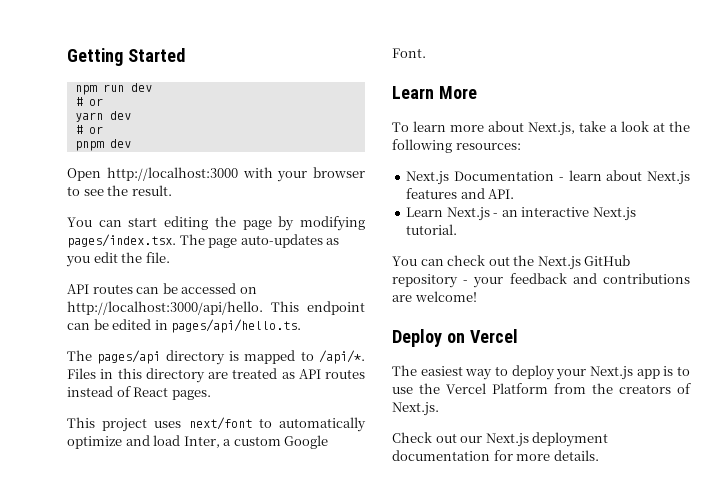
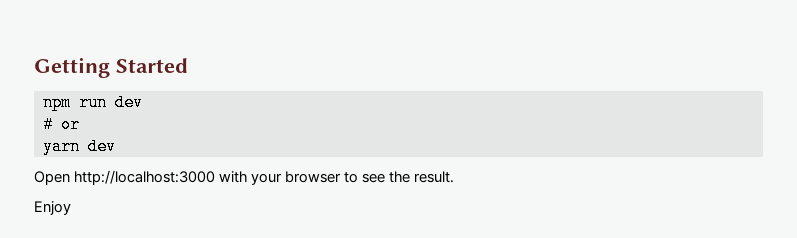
[74,125,103,134] [74,139,131,151] // # or // pnpm dev -> (116, 146) none
[67,216,365,231] [67,234,340,248] [66,252,170,267] [67,283,257,294] [67,301,365,315] [67,319,302,333] [67,350,365,365] [67,368,365,383] [67,386,211,400] [67,417,366,432] [67,435,329,449] [392,48,426,58] [392,86,477,99] [392,121,690,136] [392,139,521,153] [406,170,690,185] [406,188,515,199] [406,207,636,221] [406,224,458,235] [392,255,631,270] [392,273,690,288] [392,291,477,302] [392,329,518,347] [392,365,690,380] [392,383,691,394] [392,402,439,416] [392,432,609,447] [392,450,599,461] You can start editing the page by modifying pages/index.tsx. The page auto-updates as you edit the file. // API routes can be accessed on http://localhost:3000/api/hello. This endpoint can be edited in pages/api/hello.ts. // The pages/api directory is mapped to /api/*. Files in this directory are treated as API routes instead of React pages. // This project uses next/font to automatically optimize and load Inter, a custom Google Font. // Learn More // To learn more about Next.js, take a look at the following resources: // Next.js Documentation - learn about Next.js features and API. // Learn Next.js - an interactive Next.js tutorial. // You can check out the Next.js GitHub repository - your feedback and contributions are welcome! // Deploy on Vercel // The easiest way to deploy your Next.js app is to use the Vercel Platform from the creators of Next.js. // Check out our Next.js deployment documentation for more details. -> [34,201,71,215] Enjoy

